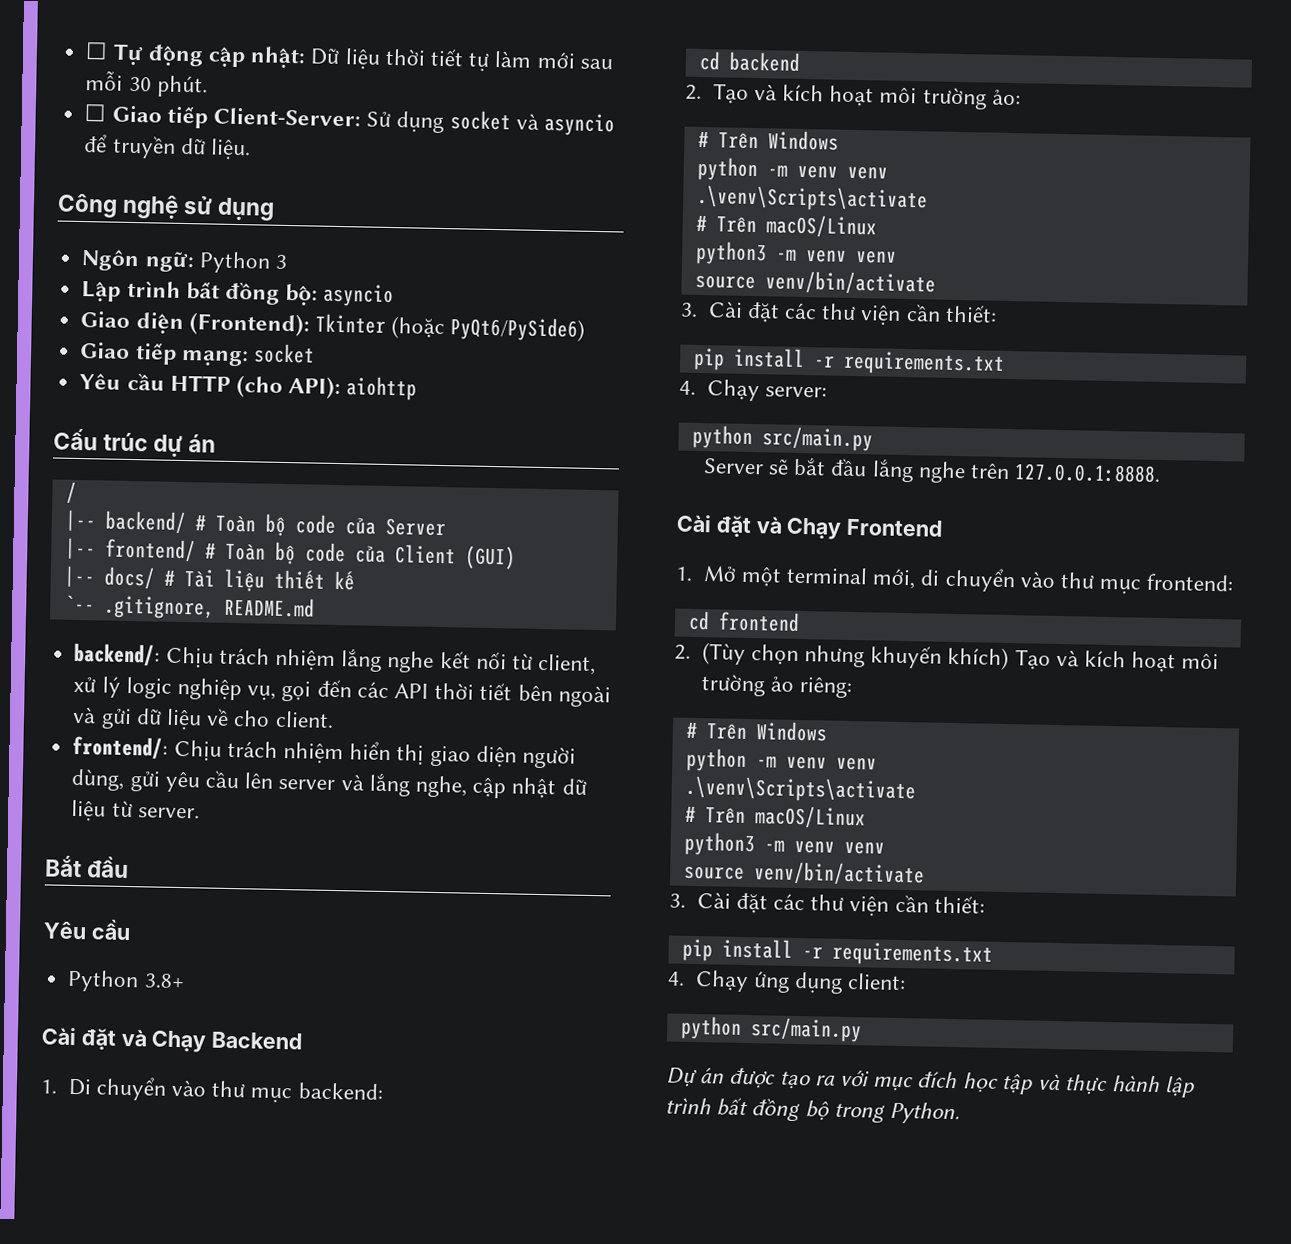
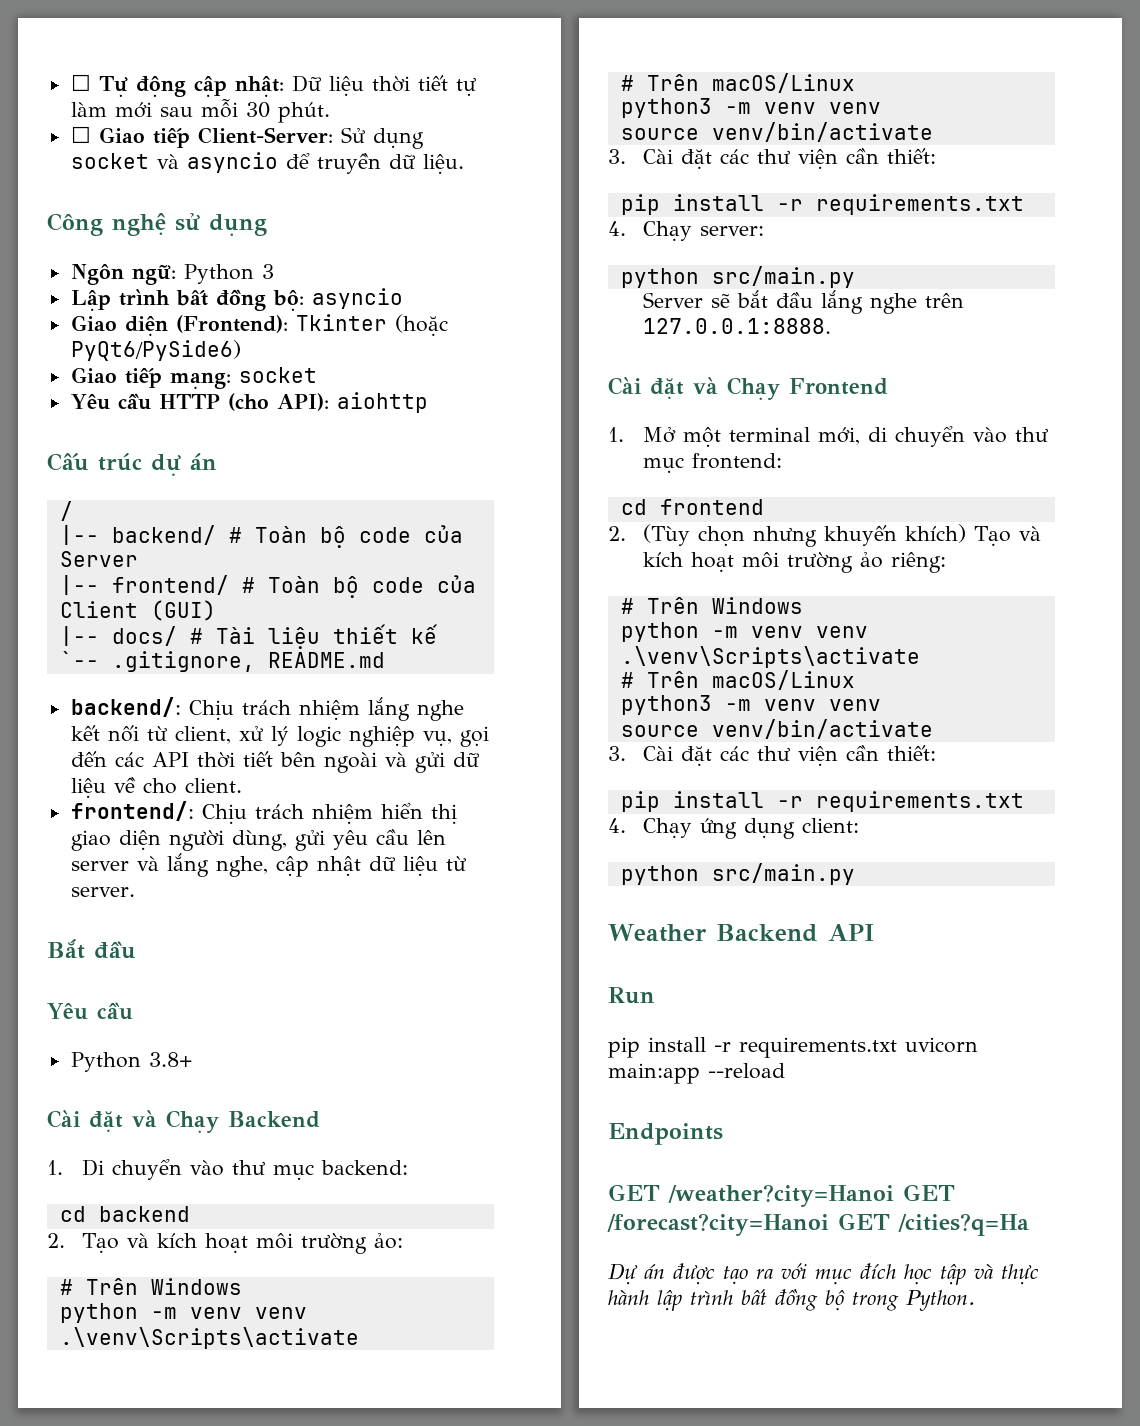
(862, 1030) none -> [608,924,874,942] [608,987,655,1004] [608,1037,978,1058] [608,1063,785,1084] [608,1123,723,1145] [608,1184,955,1207] [607,1213,1029,1236] // Weather Backend API // Run // pip install -r requirements.txt uvicorn main:app --reload // Endpoints // GET /weather?city=Hanoi GET /forecast?city=Hanoi GET /cities?q=Ha

